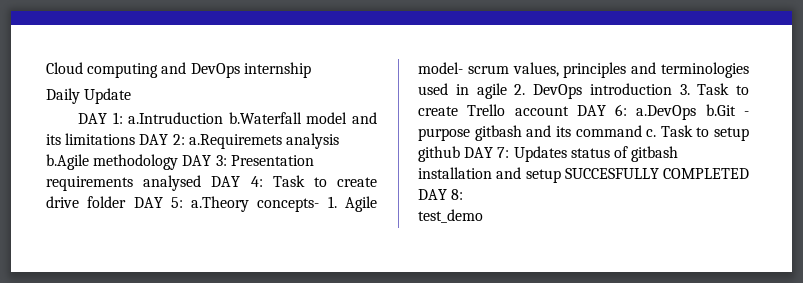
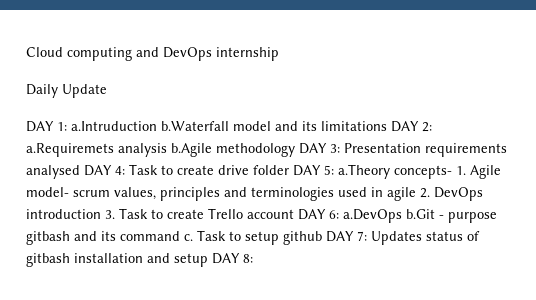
[564,168,749,179] SUCCESFULLY COMPLETED -> (208, 260) none
[418,209,483,223] // test_demo -> (253, 258) none

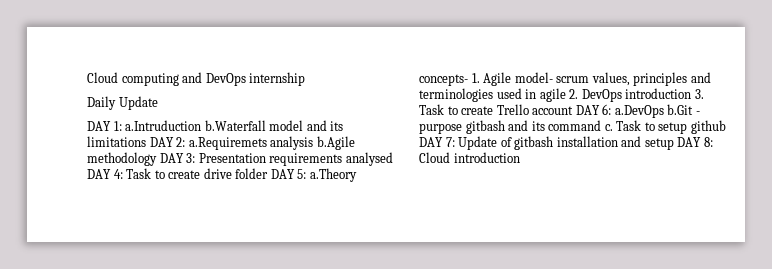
[371,231,463,245] Updates status -> [458,136,498,150] Update
(253, 258) none -> [419,152,520,163] Cloud introduction

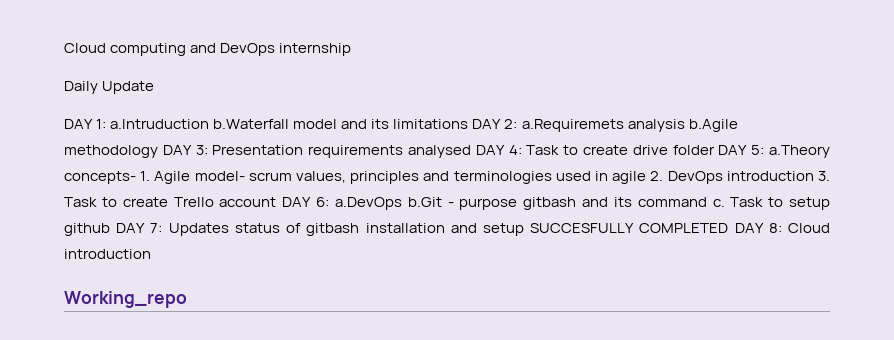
[458,136,498,150] Update -> [168,223,280,236] Updates status
(674, 144) none -> [530,223,729,233] SUCCESFULLY COMPLETED
(520, 157) none -> [64,291,187,308] // Working_repo

